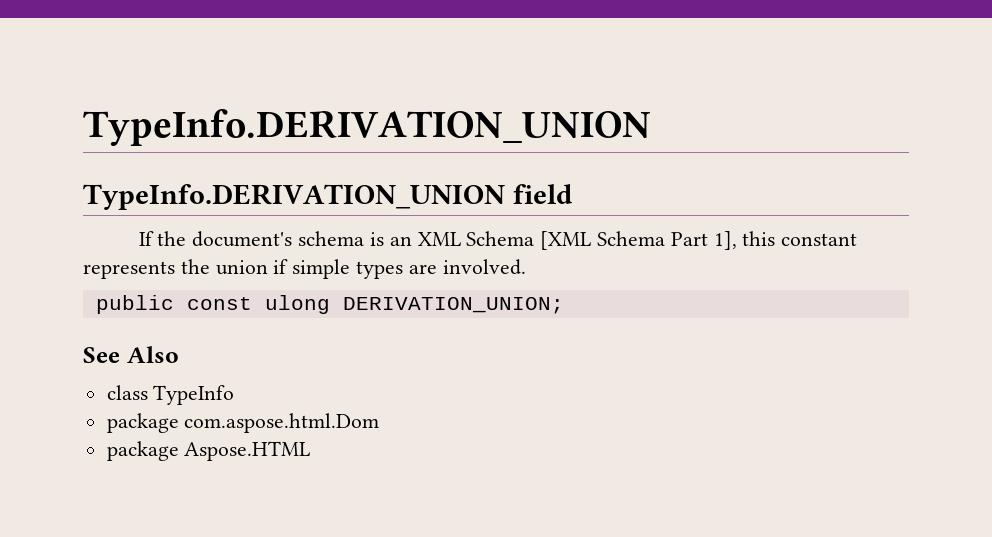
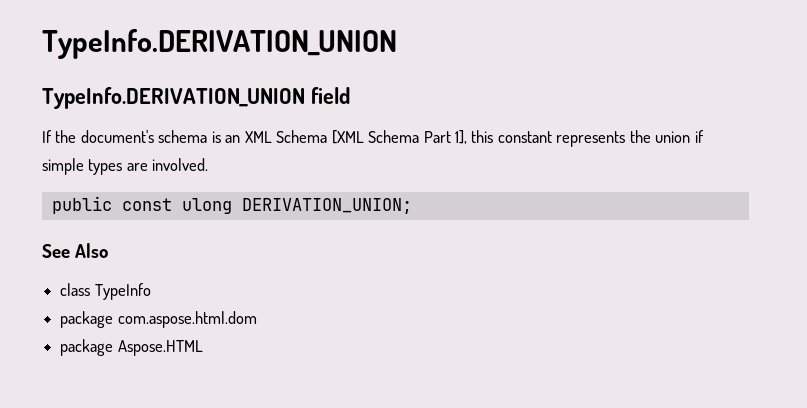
[184,413,380,433] com.aspose.html.Dom -> [117,311,257,328] com.aspose.html.dom

